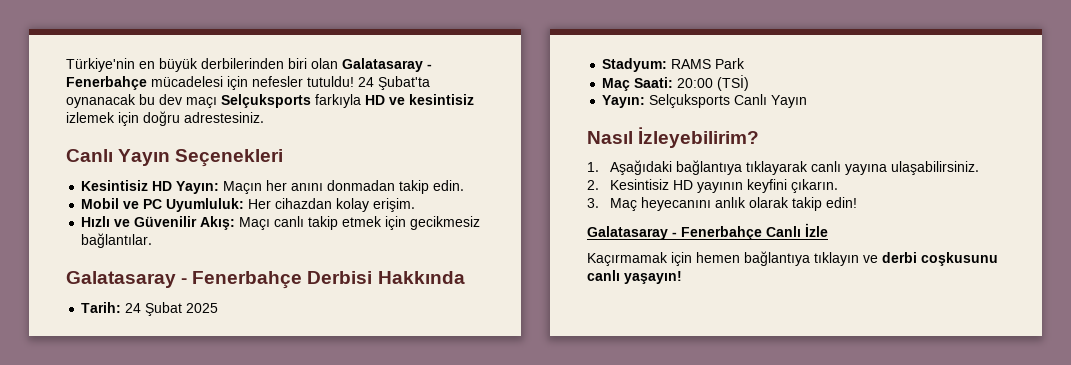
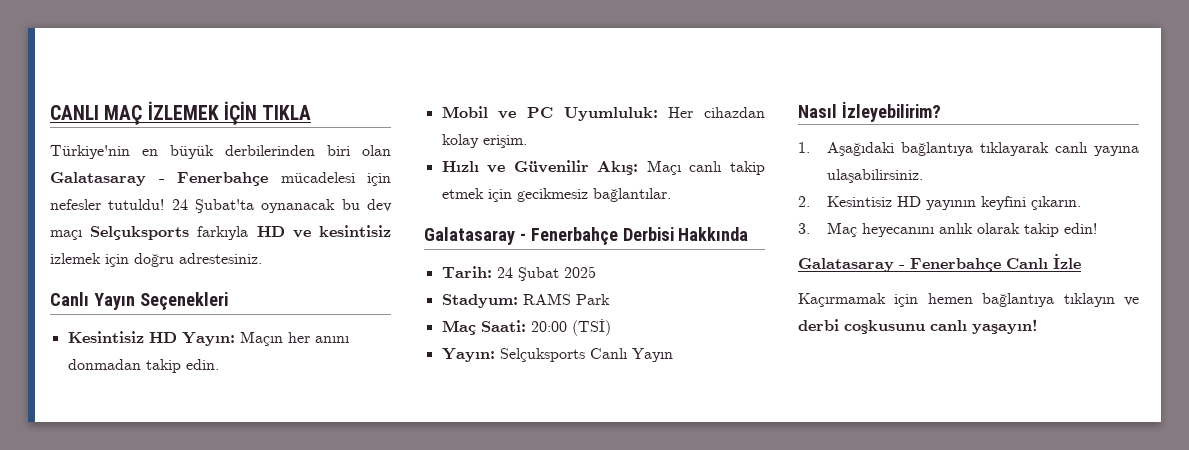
(66, 65) none -> [50,101,312,125] CANLI MAÇ İZLEMEK İÇİN TIKLA //

